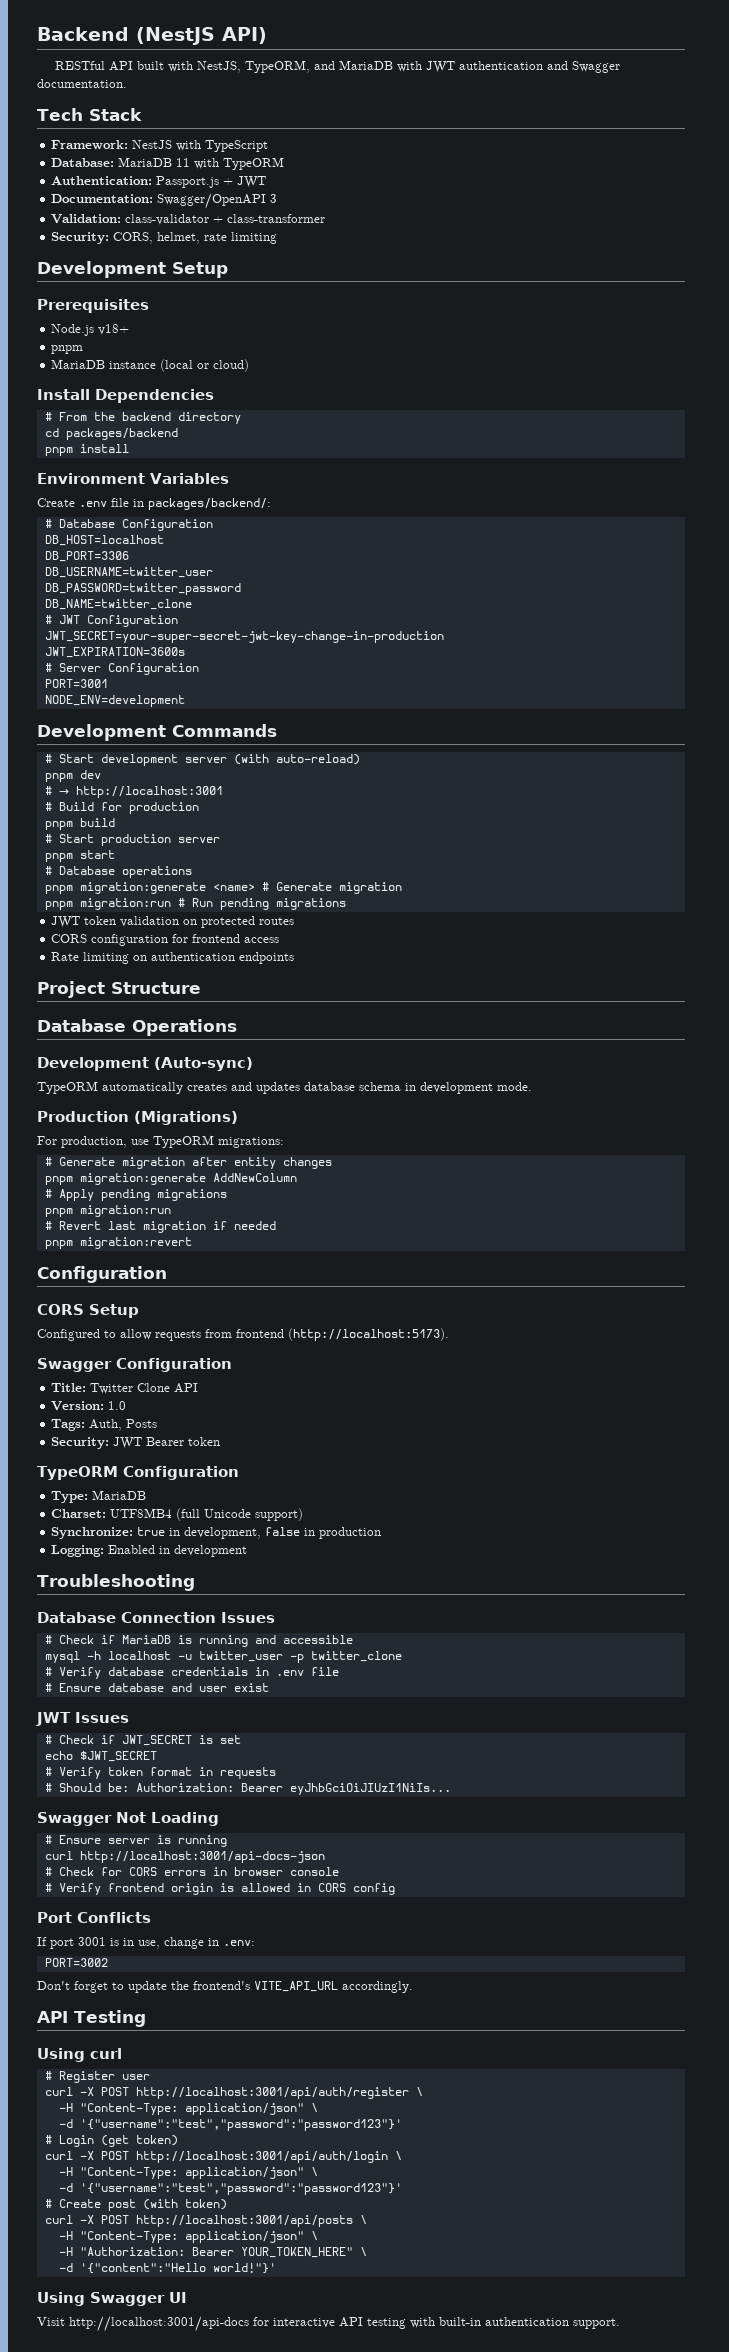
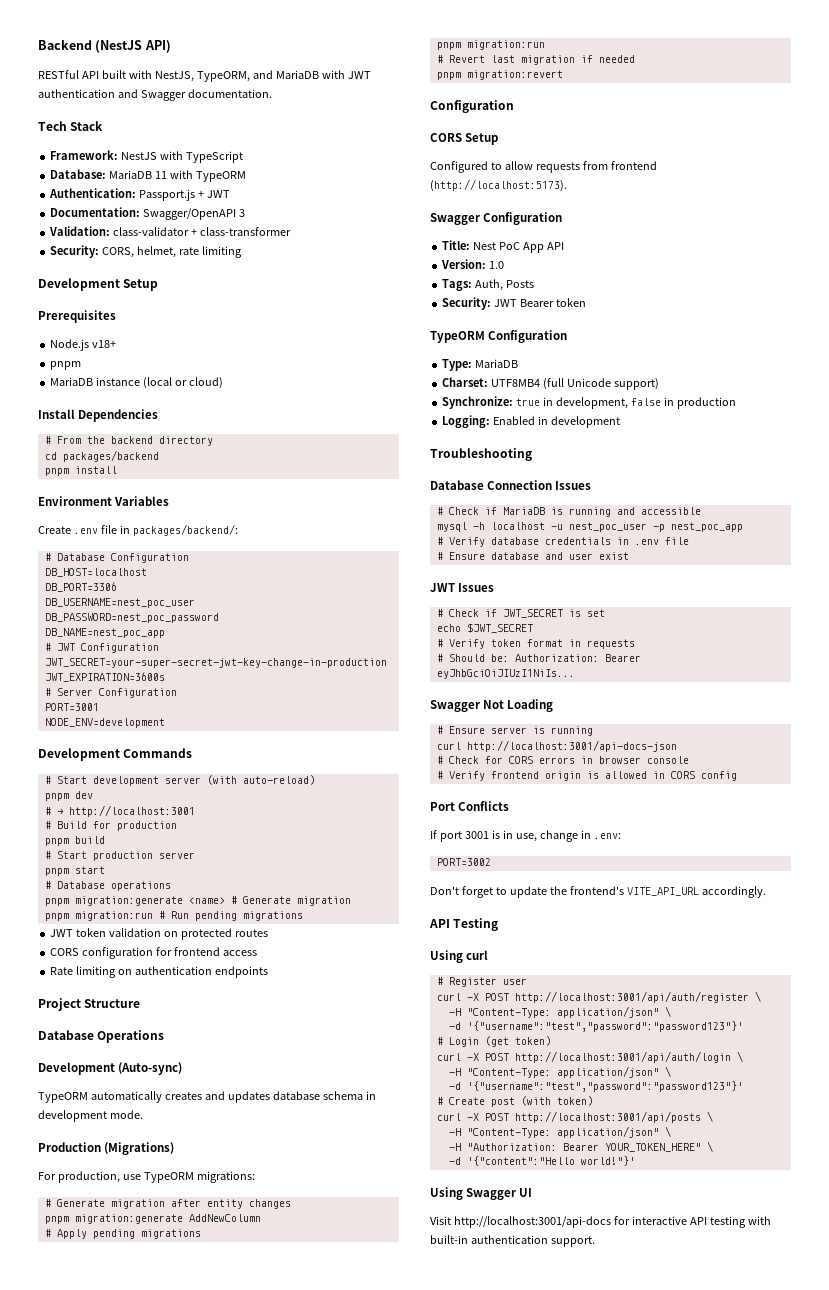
[44,567,213,578] [44,583,241,595] [44,599,192,610] DB_USERNAME=twitter_user // DB_PASSWORD=twitter_password // DB_NAME=twitter_clone -> [44,598,195,608] [44,613,219,623] [44,628,165,638] DB_USERNAME=nest_poc_user // DB_PASSWORD=nest_poc_password // DB_NAME=nest_poc_app
[90,1383,171,1394] Twitter Clone -> [473,242,545,253] Nest PoC App
[198,1651,402,1663] twitter_user -p twitter_clone -> [568,522,743,532] nest_poc_user -p nest_poc_app

